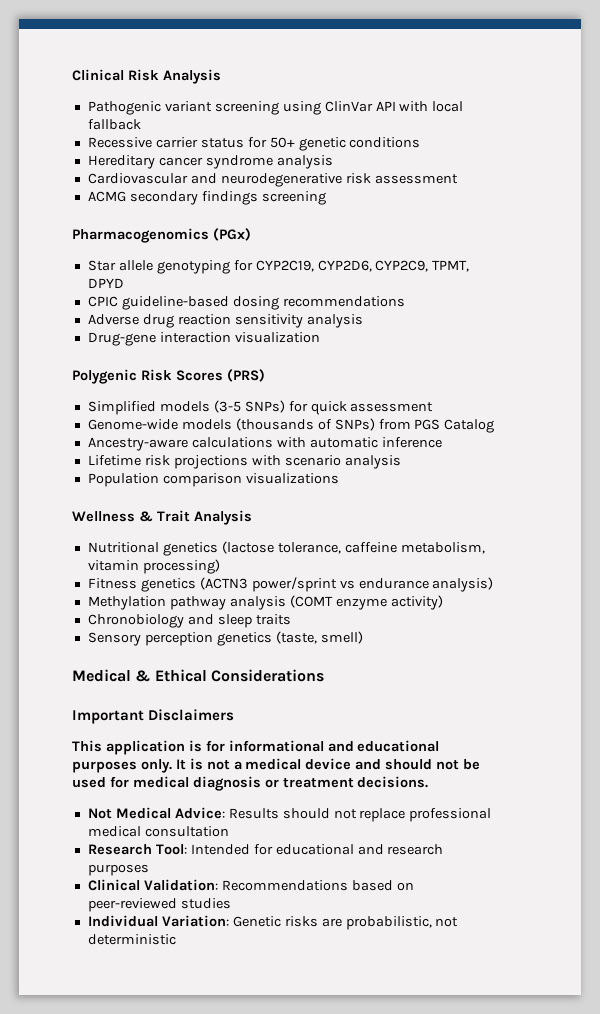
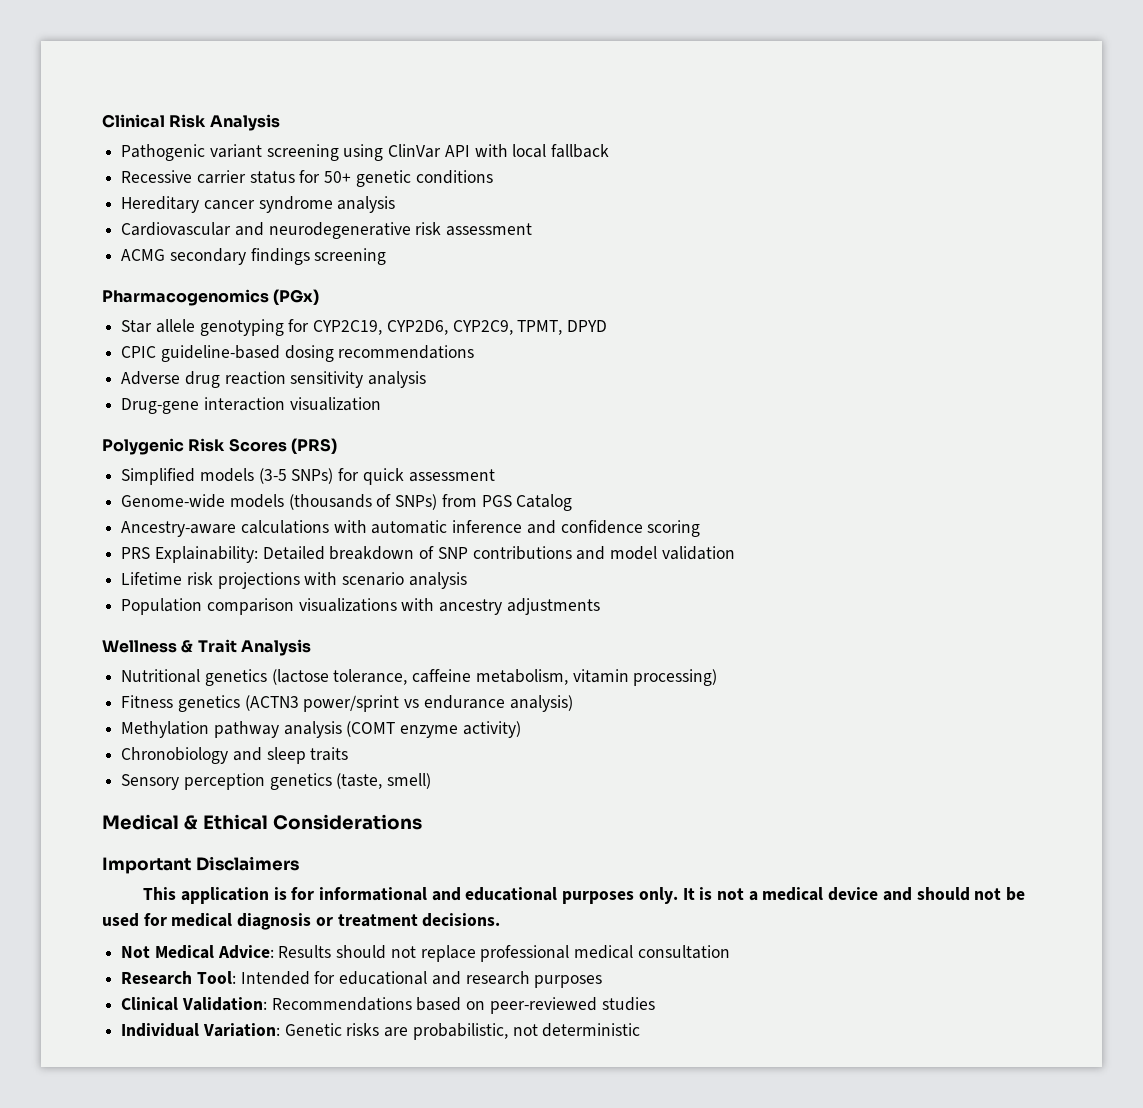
(442, 442) none -> [526,520,701,537] [121,546,735,563] and confidence scoring // PRS Explainability: Detailed breakdown of SNP contributions and model validation
(339, 478) none -> [401,598,600,615] with ancestry adjustments

